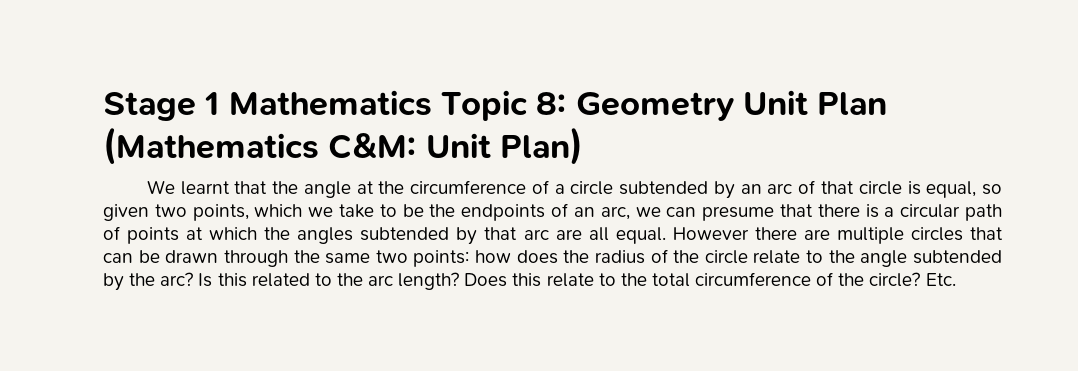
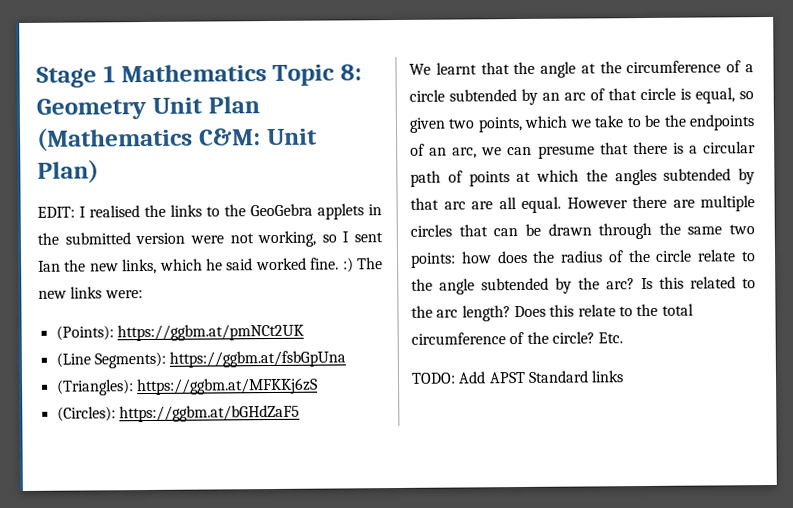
(583, 146) none -> [37,203,382,220] [37,230,383,248] [38,257,383,275] [38,286,143,299] [55,323,304,342] [55,350,347,369] [55,377,318,396] [56,404,300,423] // EDIT: I realised the links to the GeoGebra applets in the submitted version were not working, so I sent Ian the new links, which he said worked fine. :) The new links were: // (Points): https://ggbm.at/pmNCt2UK // (Line Segments): https://ggbm.at/fsbGpUna // (Triangles): https://ggbm.at/MFKKj6zS // (Circles): https://ggbm.at/bGHdZaF5
(956, 279) none -> [411,370,625,384] // TODO: Add APST Standard links

